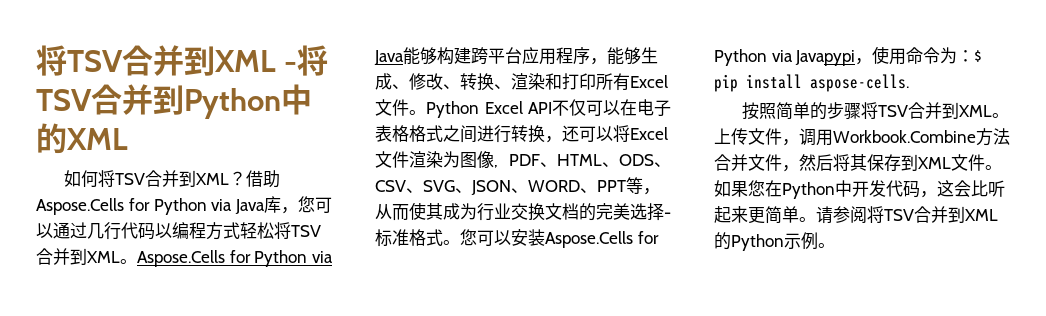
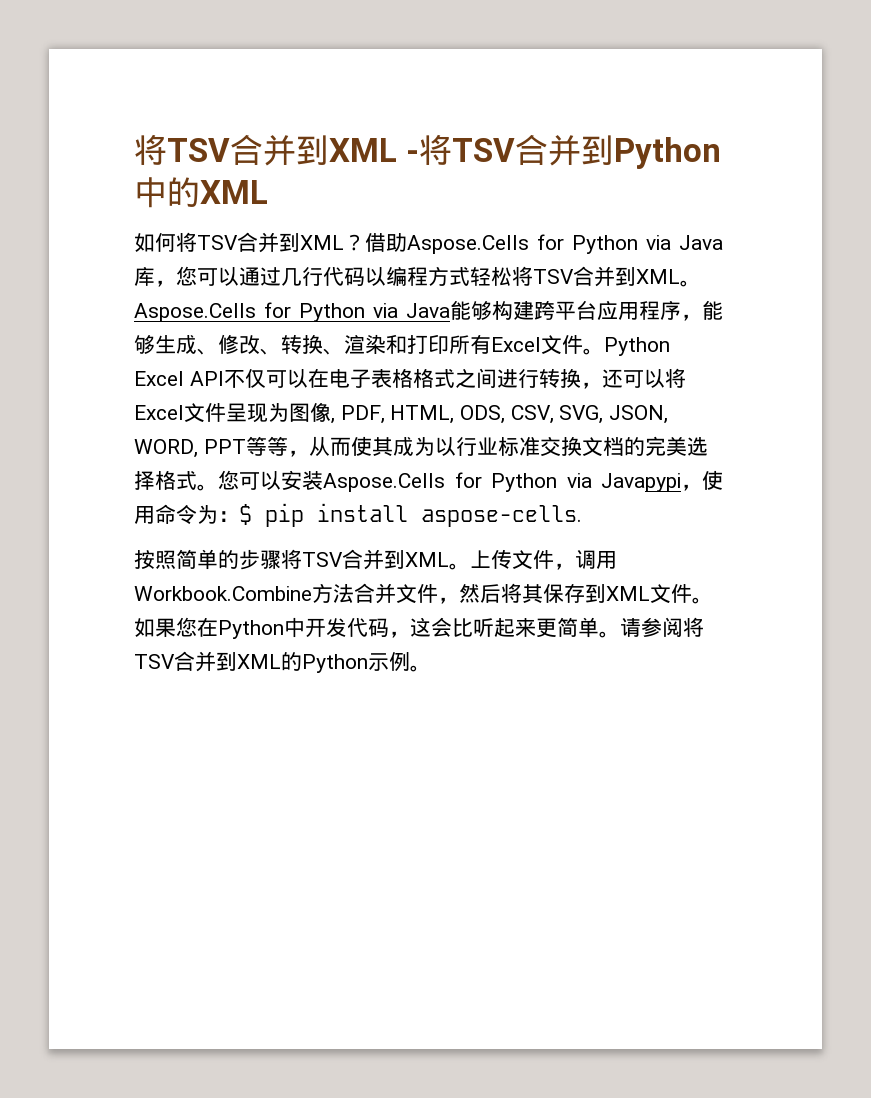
[409,151,443,168] 渲染 -> [226,403,268,423] 呈现
[509,154,671,167] [375,180,626,195] PDF、HTML、ODS、CSV、SVG、JSON、WORD、PPT -> [340,405,669,424] [134,436,267,458] PDF, HTML, ODS, CSV, SVG, JSON, WORD, PPT等
[477,203,511,221] 行业 -> [434,436,540,456] 以行业标准
[664,212,671,218] [375,229,409,247] -标准 -> (155, 480) none

